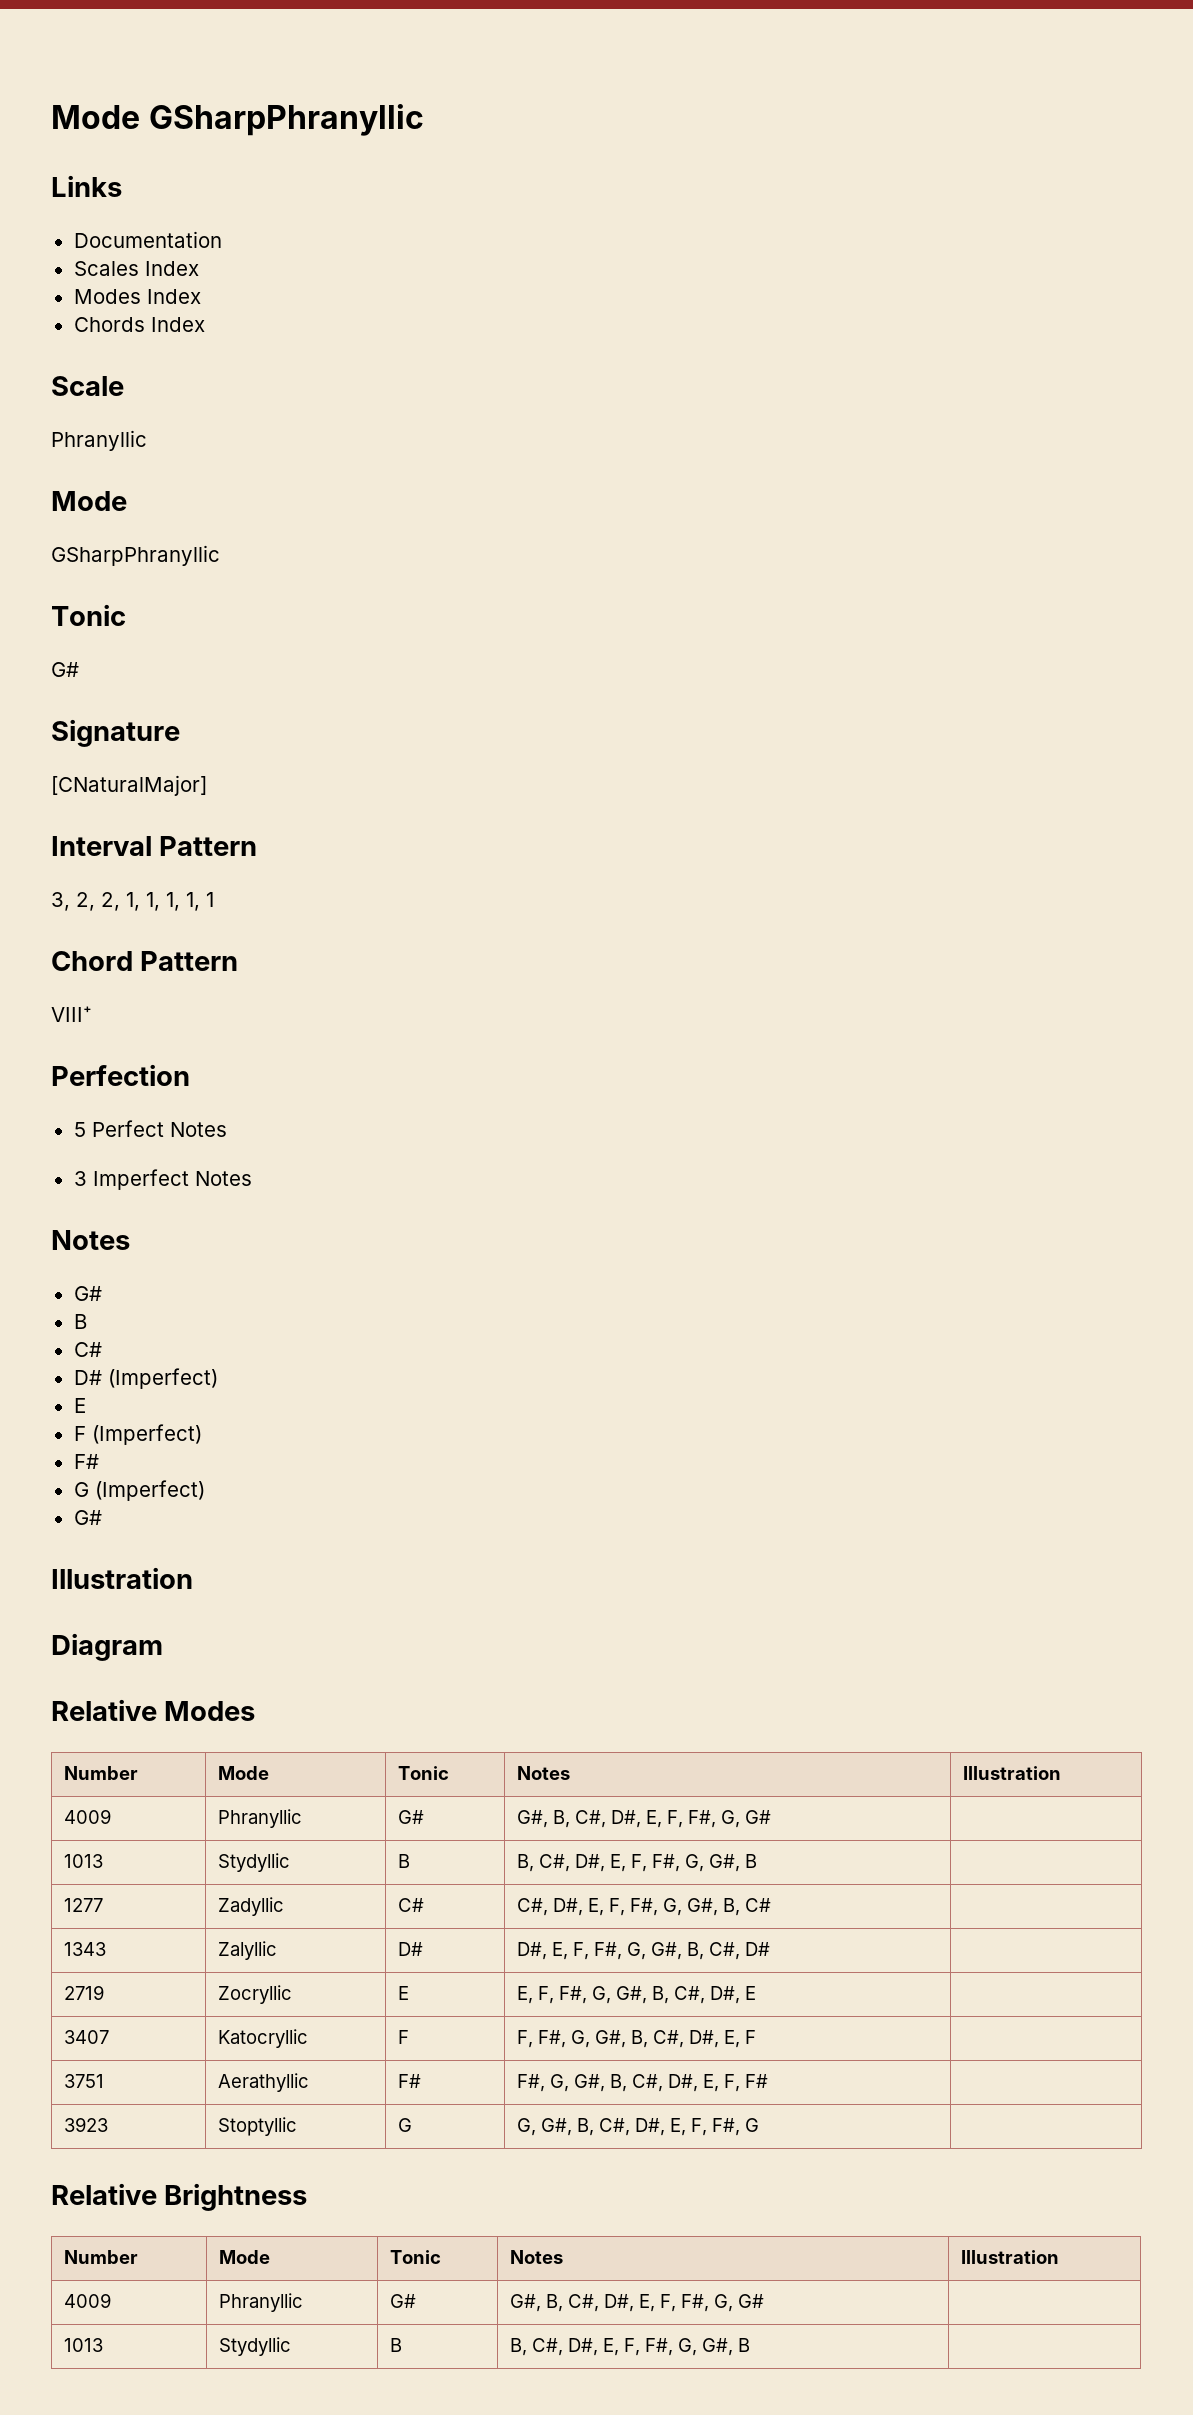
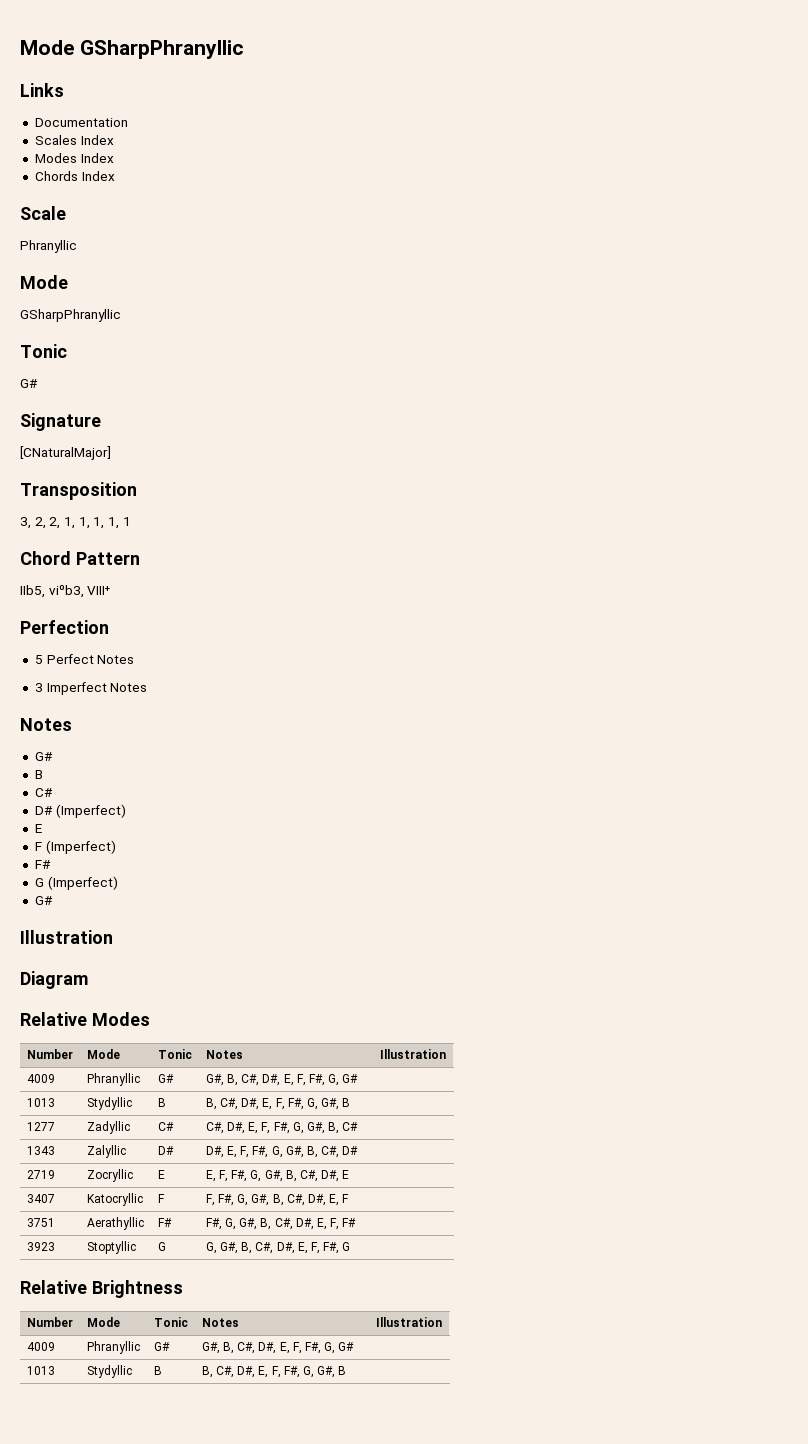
[51,836,258,856] Interval Pattern -> [20,482,137,500] Transposition
(239, 961) none -> [20,585,84,598] IIb5, vi⁰b3,

